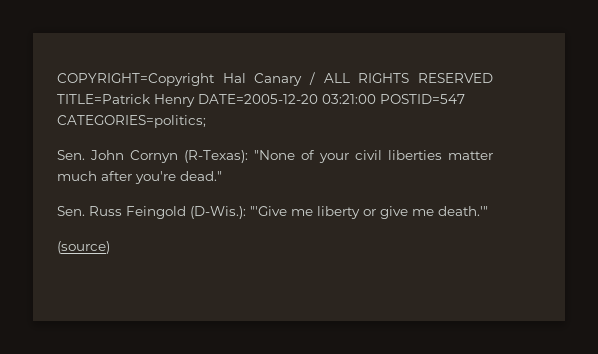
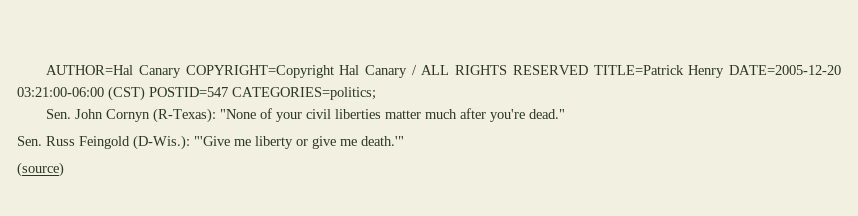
(57, 79) none -> [46,65,181,78] AUTHOR=Hal Canary
[322,94,376,104] 03:21:00 -> [17,86,145,101] 03:21:00-06:00 (CST)

